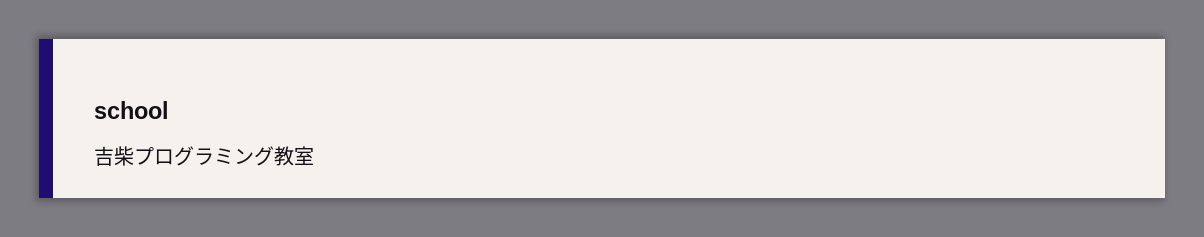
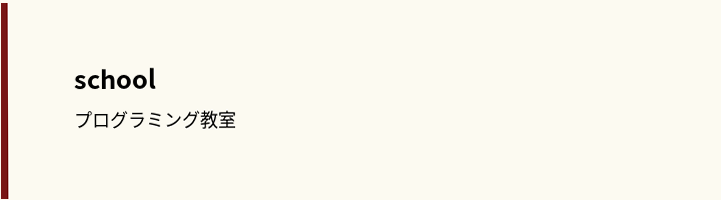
[94,146,134,166] 吉柴 -> (156, 78) none

